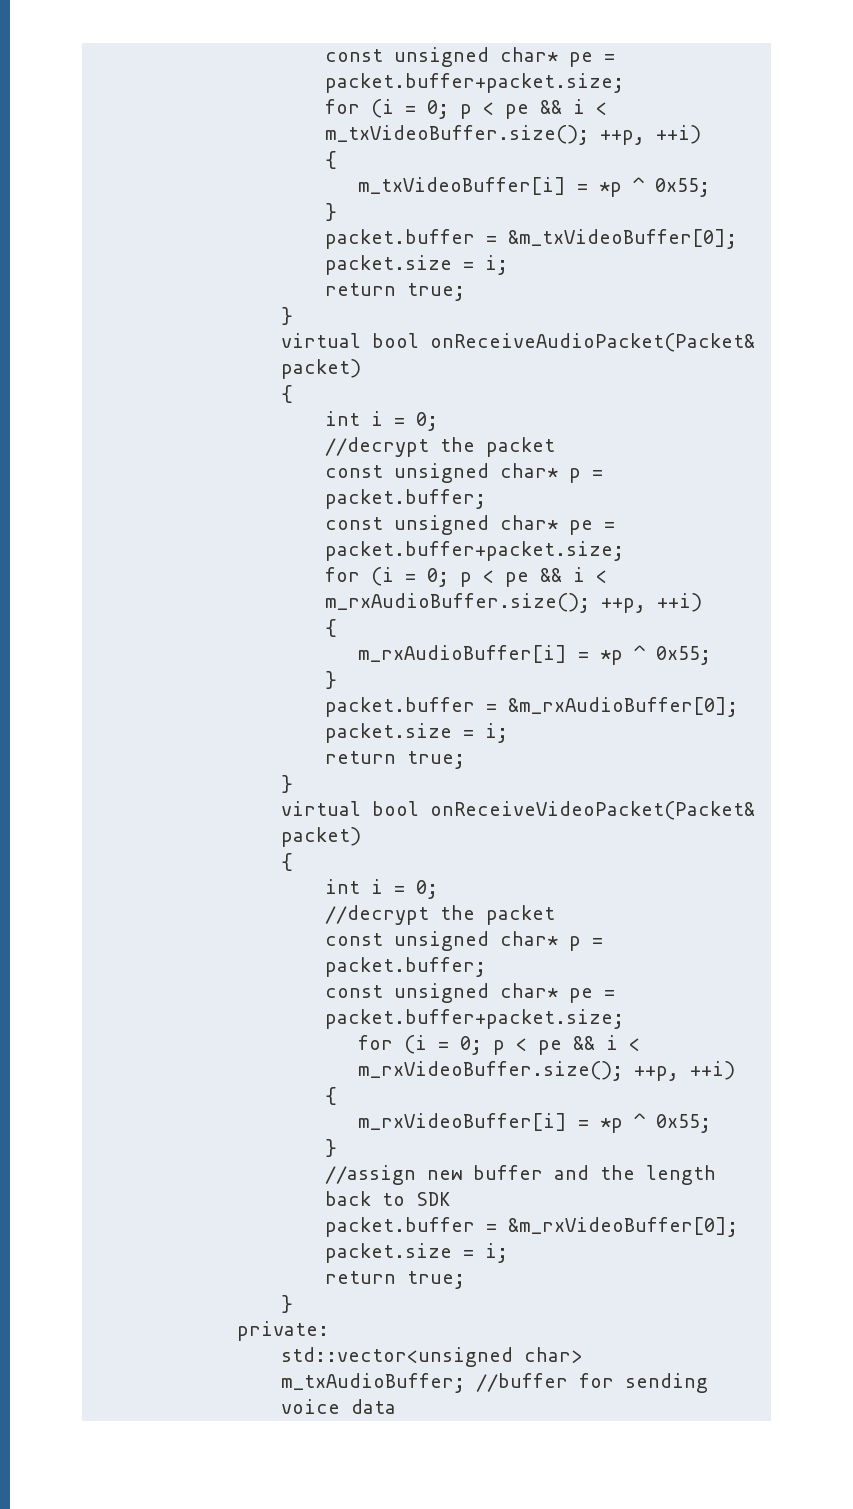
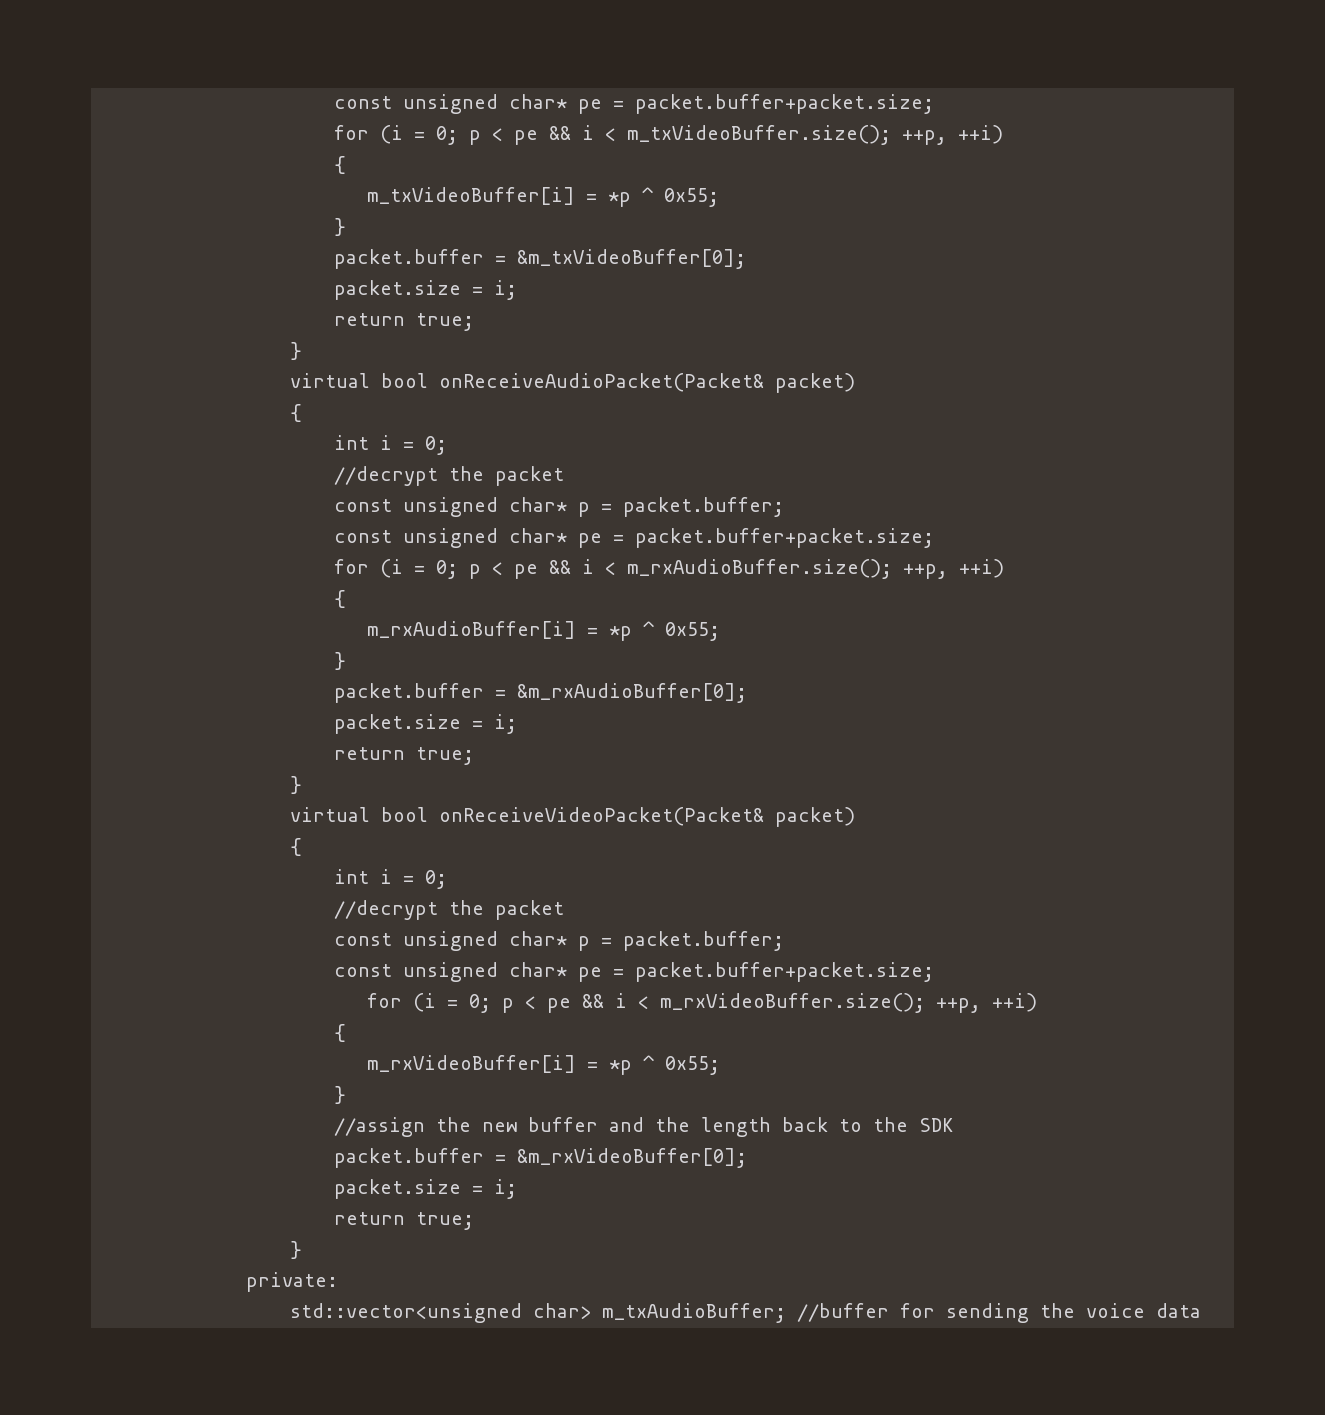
(416, 1175) none -> [435,1117,471,1132] the
(405, 1199) none -> [872,1117,908,1132] the
(708, 1383) none -> [1039,1303,1075,1318] the

